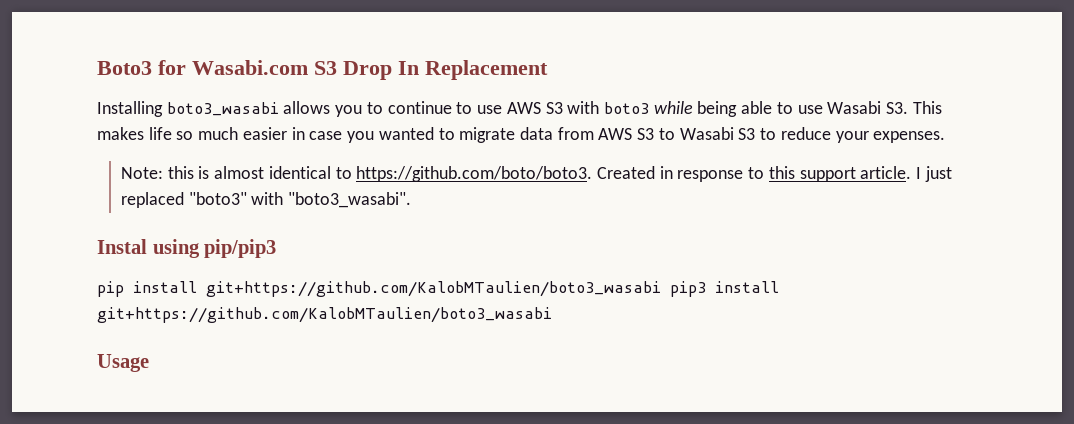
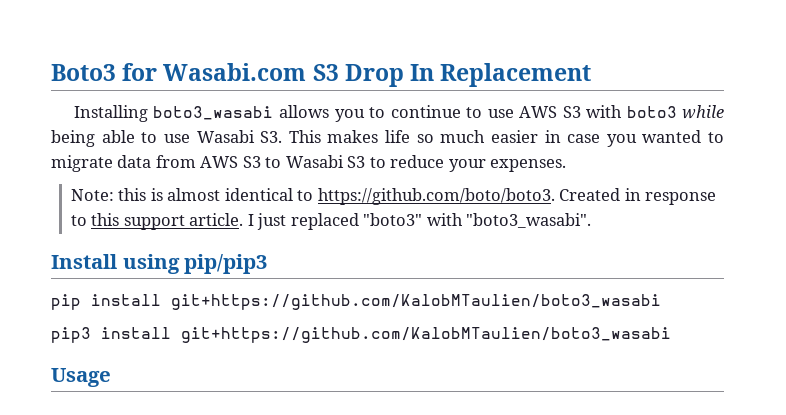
[97,239,147,254] Instal -> [51,254,117,269] Install
(661, 289) none -> (661, 302) //

